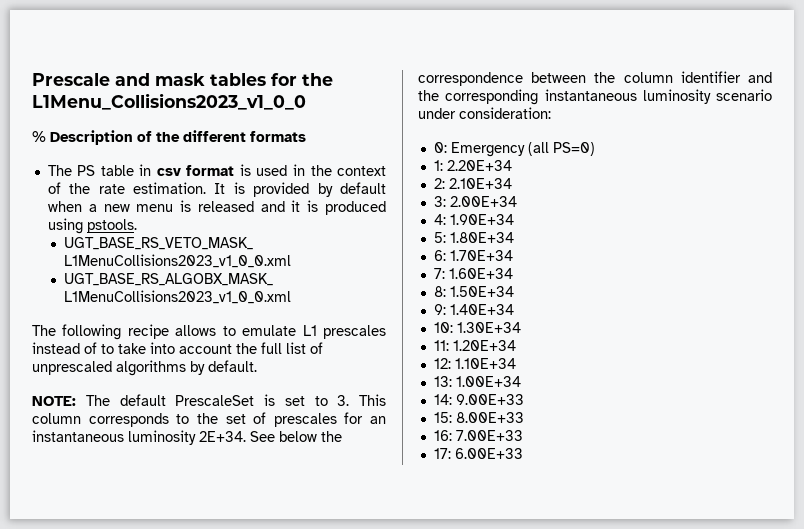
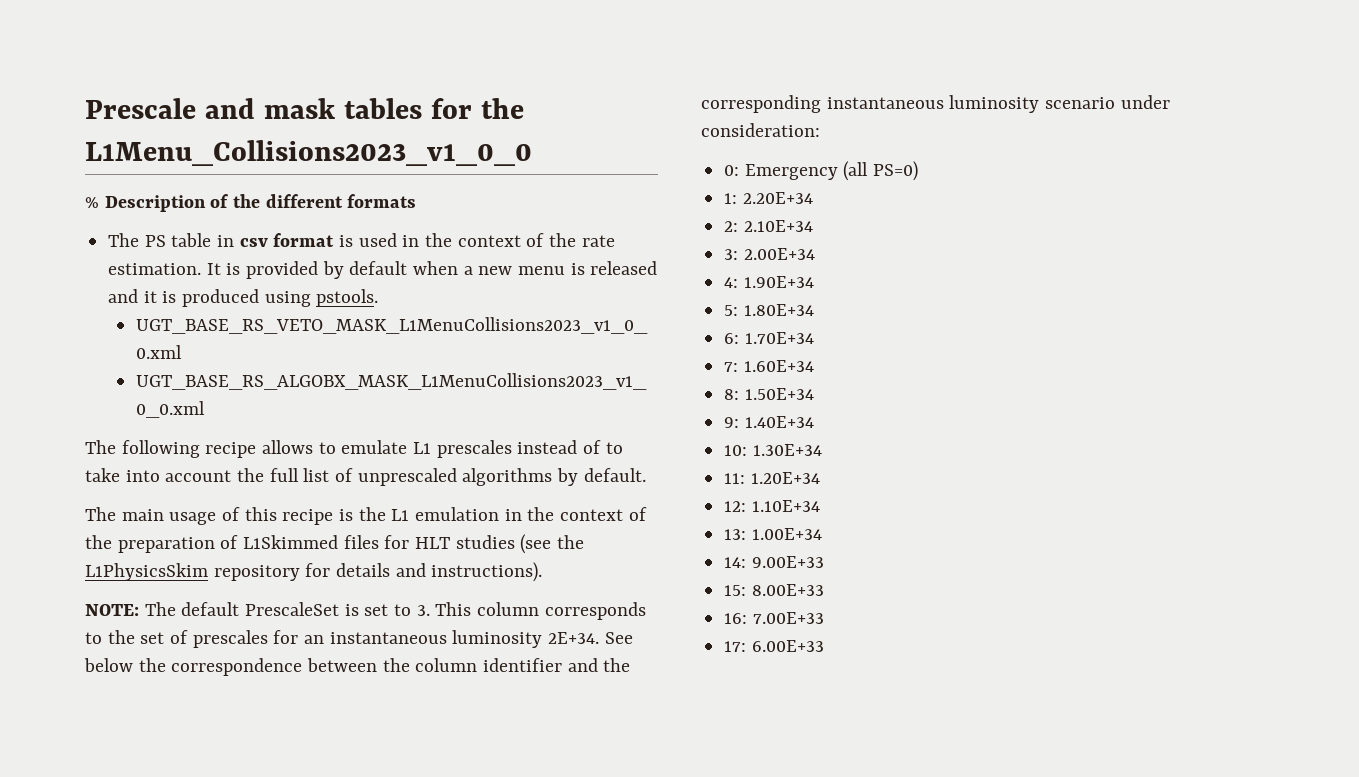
(257, 366) none -> [85,507,647,525] [85,534,585,554] [85,562,543,582] // The main usage of this recipe is the L1 emulation in the context of the preparation of L1Skimmed files for HLT studies (see the L1PhysicsSkim repository for details and instructions).

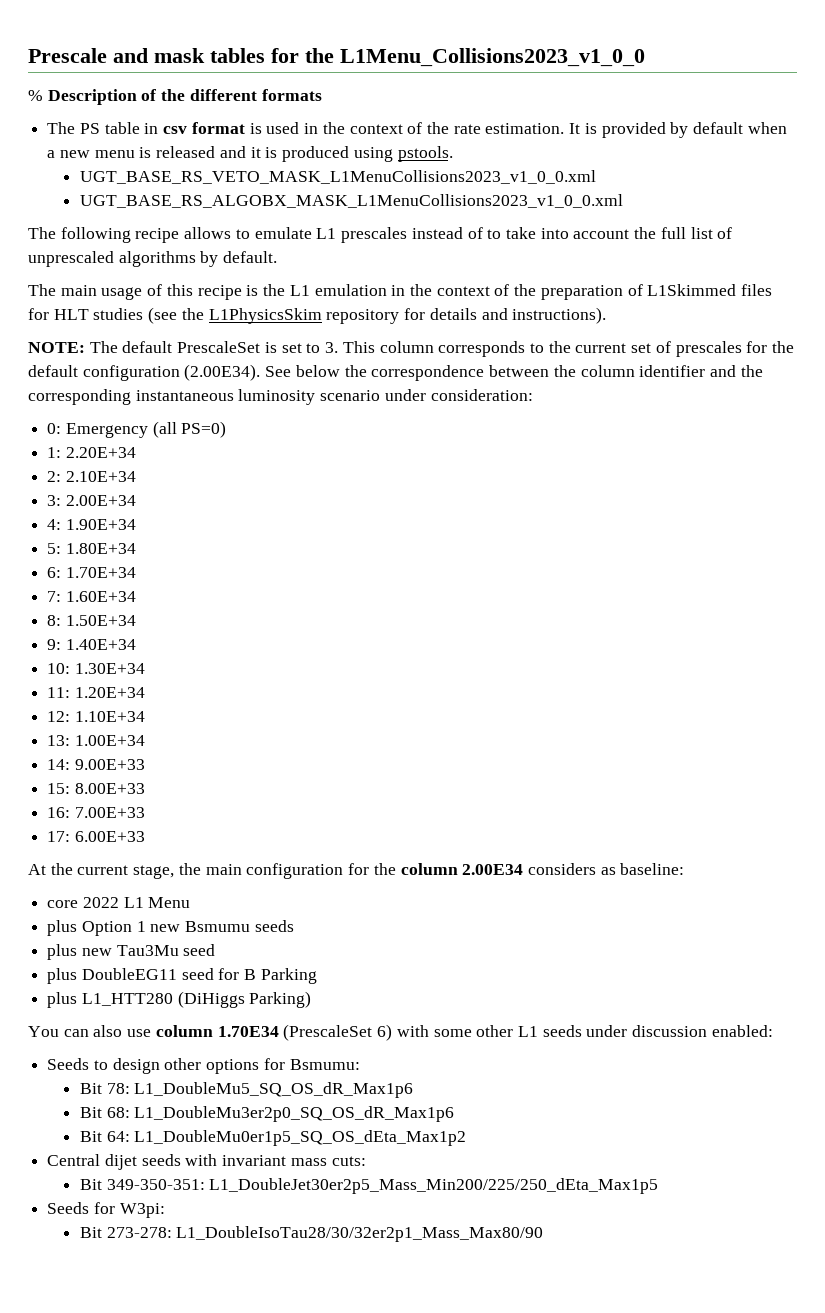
(135, 637) none -> [575,343,627,353] current
[304,630,600,648] an instantaneous luminosity 2E+34. -> [772,341,795,353] [28,364,261,381] the default configuration (2.00E34).
(824, 646) none -> [28,863,685,879] [47,897,191,908] [47,920,294,936] [47,944,216,960] [47,968,317,984] [47,991,312,1008] [28,1024,773,1041] [47,1058,360,1074] [79,1082,414,1098] [79,1106,455,1122] [79,1130,467,1146] [47,1154,366,1170] [79,1178,659,1194] [47,1202,165,1218] [79,1226,544,1242] // At the current stage, the main configuration for the column 2.00E34 considers as baseline: // core 2022 L1 Menu // plus Option 1 new Bsmumu seeds // plus new Tau3Mu seed // plus DoubleEG11 seed for B Parking // plus L1_HTT280 (DiHiggs Parking) // You can also use column 1.70E34 (PrescaleSet 6) with some other L1 seeds under discussion enabled: // Seeds to design other options for Bsmumu: // Bit 78: L1_DoubleMu5_SQ_OS_dR_Max1p6 // Bit 68: L1_DoubleMu3er2p0_SQ_OS_dR_Max1p6 // Bit 64: L1_DoubleMu0er1p5_SQ_OS_dEta_Max1p2 // Central dijet seeds with invariant mass cuts: // Bit 349-350-351: L1_DoubleJet30er2p5_Mass_Min200/225/250_dEta_Max1p5 // Seeds for W3pi: // Bit 273-278: L1_DoubleIsoTau28/30/32er2p1_Mass_Max80/90

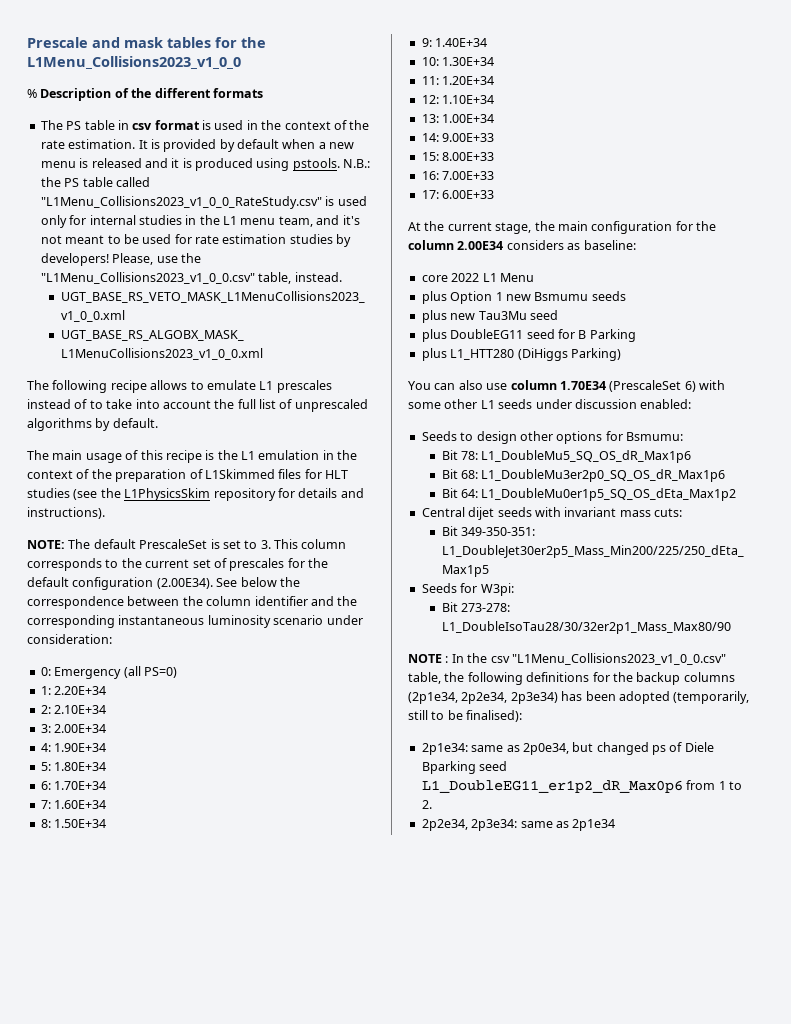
(453, 154) none -> [343,159,371,168] [40,177,150,187] [40,196,367,209] [40,215,360,228] [40,234,352,247] [40,253,201,266] [40,272,342,284] N.B.: the PS table called "L1Menu_Collisions2023_v1_0_0_RateStudy.csv" is used only for internal studies in the L1 menu team, and it's not meant to be used for rate estimation studies by developers! Please, use the "L1Menu_Collisions2023_v1_0_0.csv" table, instead.
(544, 1234) none -> [408,653,726,665] [408,672,735,685] [408,691,750,704] [408,710,523,722] [421,742,714,755] [421,761,508,774] [421,780,742,793] [421,800,432,809] [421,819,616,831] // NOTE : In the csv "L1Menu_Collisions2023_v1_0_0.csv" table, the following definitions for the backup columns (2p1e34, 2p2e34, 2p3e34) has been adopted (temporarily, still to be finalised): // 2p1e34: same as 2p0e34, but changed ps of Diele Bparking seed L1_DoubleEG11_er1p2_dR_Max0p6 from 1 to 2. // 2p2e34, 2p3e34: same as 2p1e34

